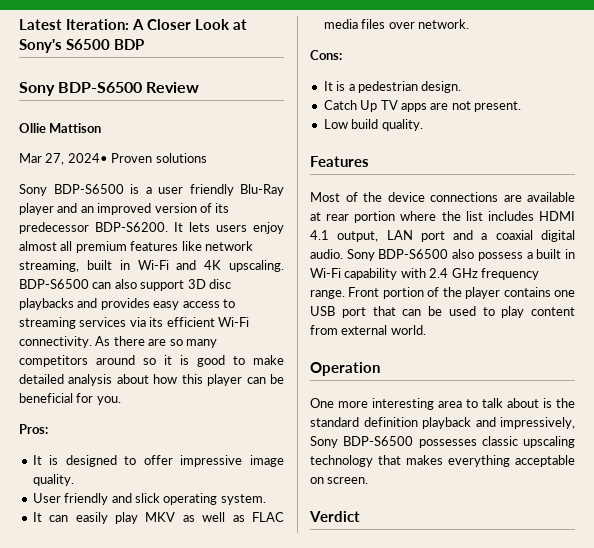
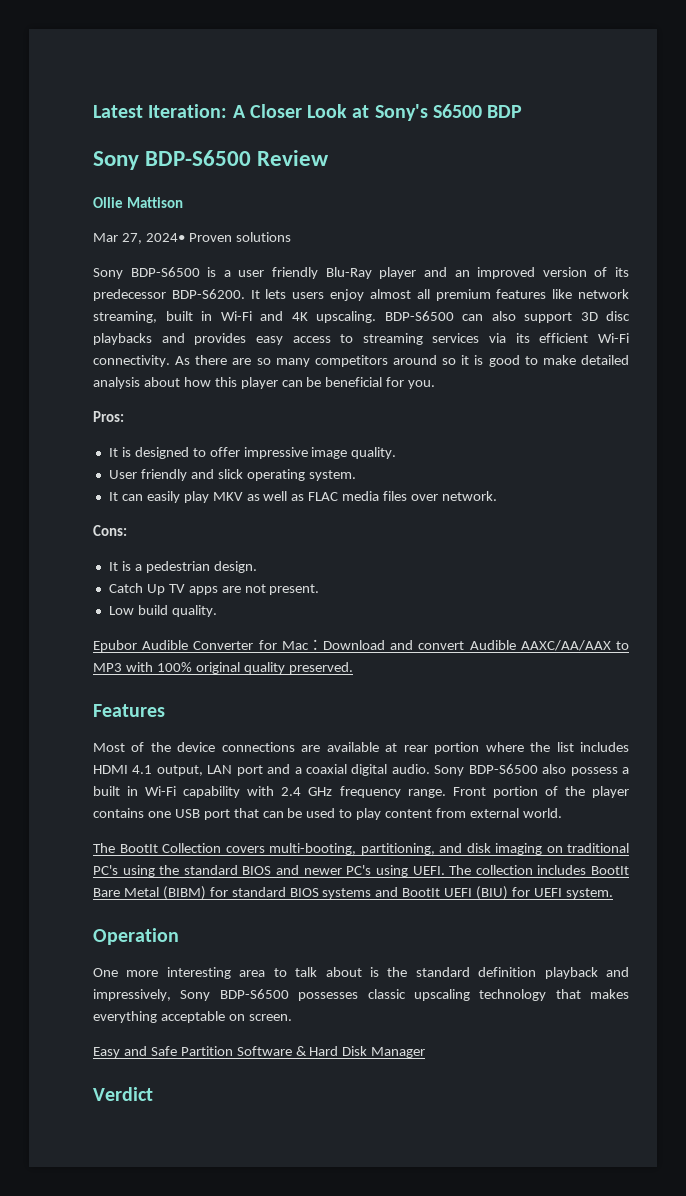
(423, 125) none -> [93,639,629,652] [93,662,353,674] // Epubor Audible Converter for Mac：Download and convert Audible AAXC/AA/AAX to MP3 with 100% original quality preserved.
(426, 330) none -> [93,843,629,855] [93,865,630,877] [93,886,613,900] // The BootIt Collection covers multi-booting, partitioning, and disk imaging on traditional PC's using the standard BIOS and newer PC's using UEFI. The collection includes BootIt Bare Metal (BIBM) for standard BIOS systems and BootIt UEFI (BIU) for UEFI system.
(369, 480) none -> [93,1046,426,1058] // Easy and Safe Partition Software & Hard Disk Manager

